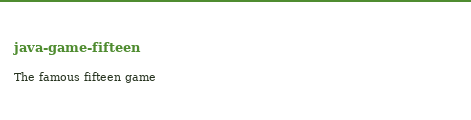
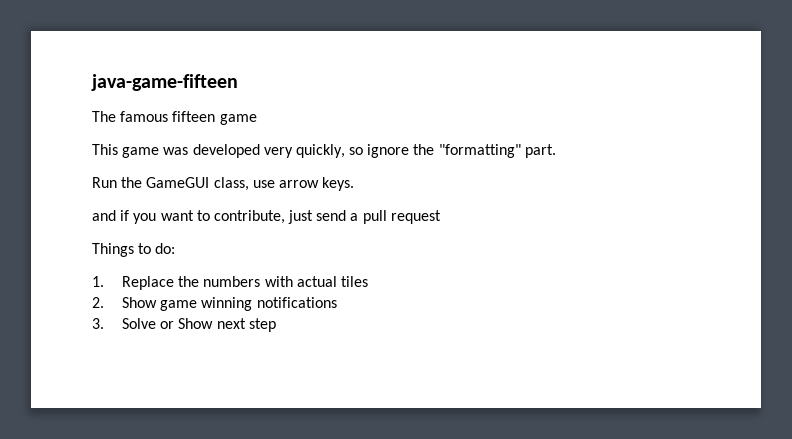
(156, 79) none -> [92,144,556,158] [92,177,355,191] [92,210,441,224] [92,243,176,257] [92,276,368,290] [92,297,337,311] [92,318,276,332] // This game was developed very quickly, so ignore the "formatting" part. // Run the GameGUI class, use arrow keys. // and if you want to contribute, just send a pull request // Things to do: // 1. Replace the numbers with actual tiles // 2. Show game winning notifications // 3. Solve or Show next step

